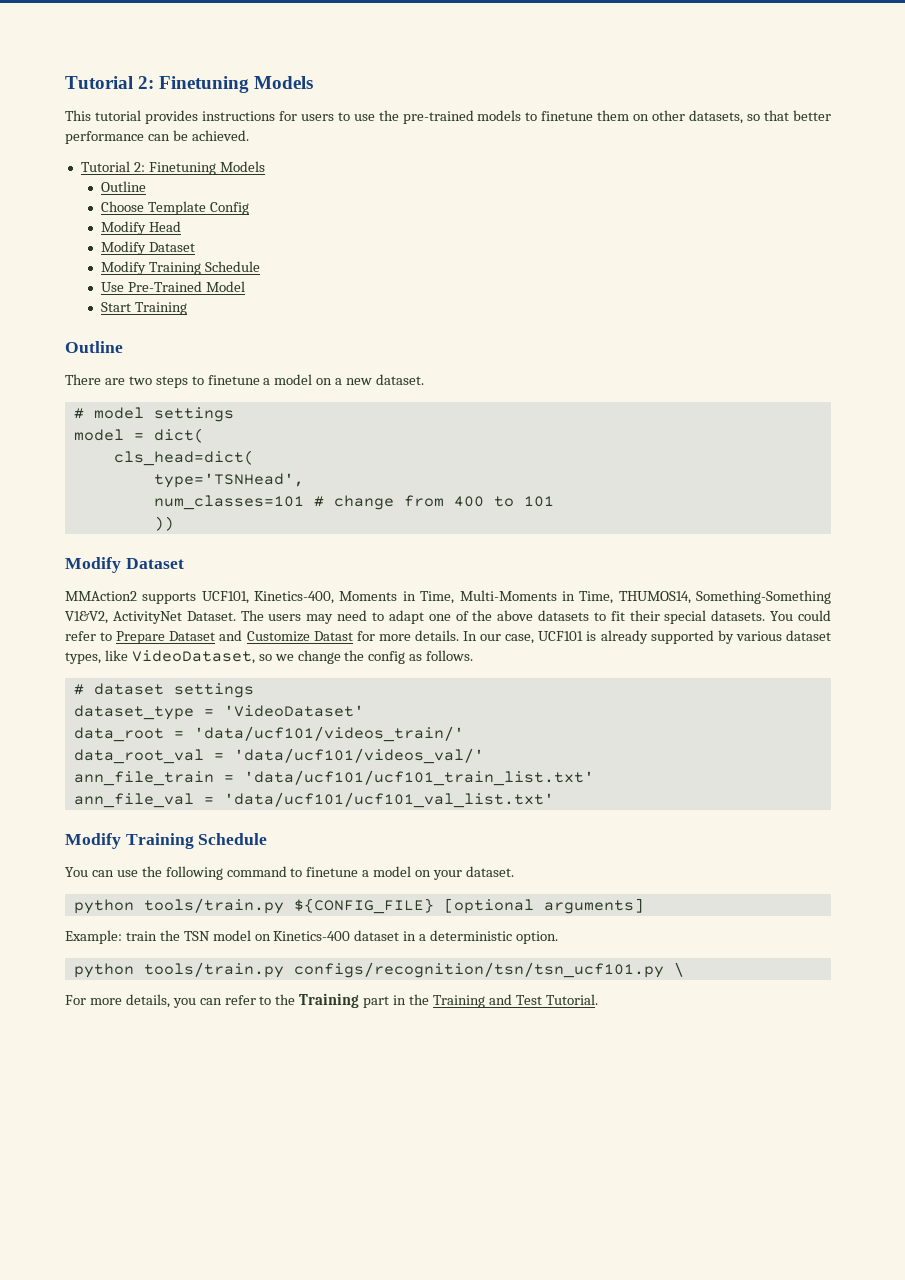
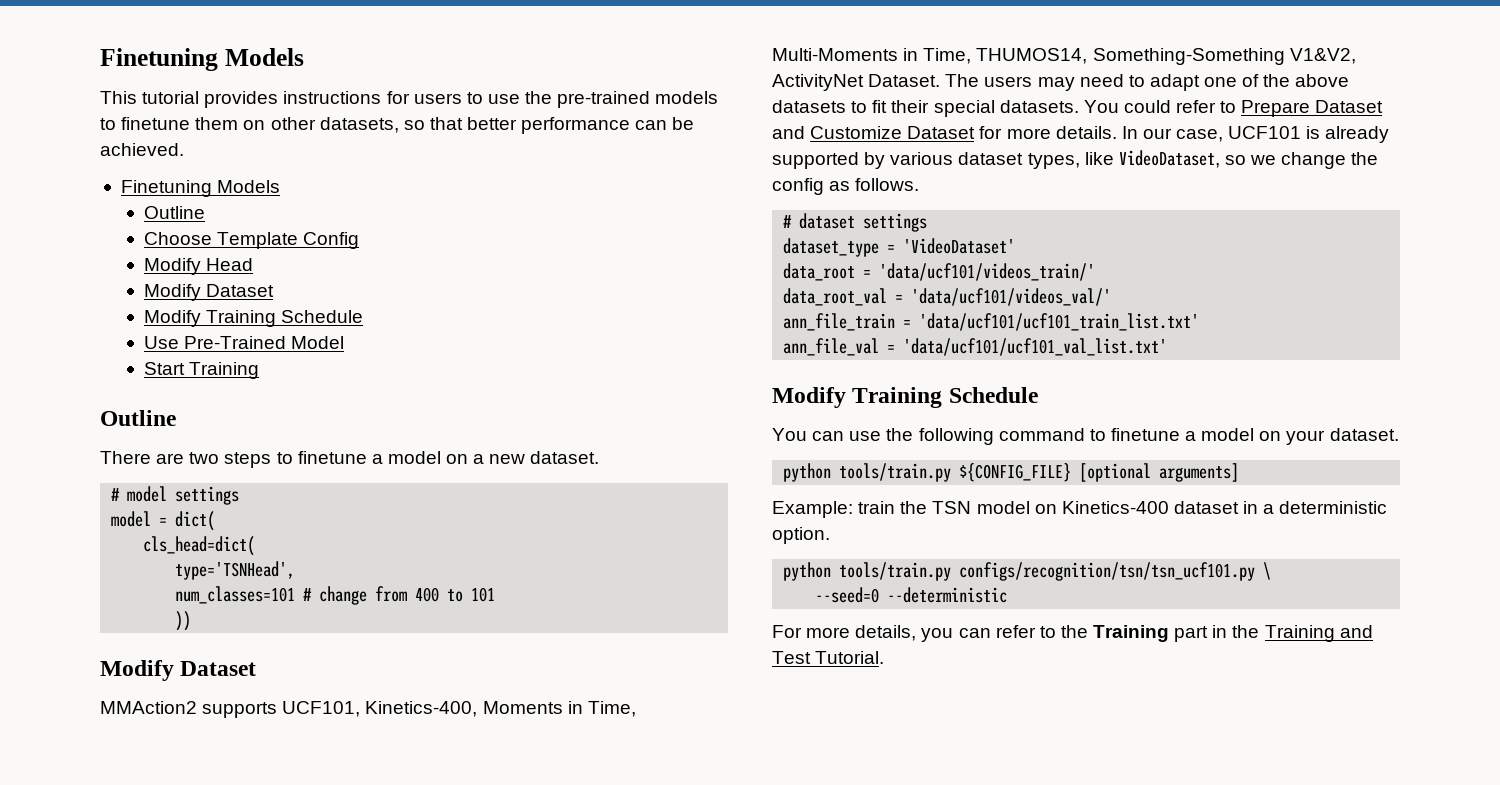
[65,76,155,89] Tutorial 2: -> (100, 59) none
[80,161,145,172] Tutorial 2: -> (184, 149) none
[313,631,353,641] Datast -> [907,126,976,139] Dataset
(684, 969) none -> [815,587,1008,603] // --seed=0 --deterministic

